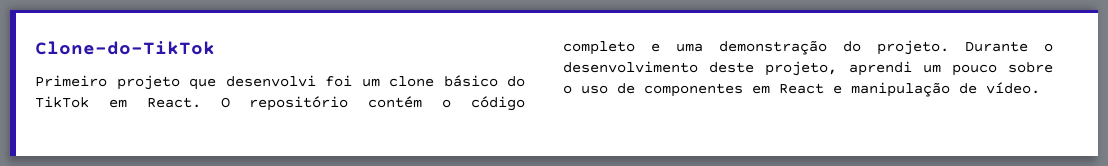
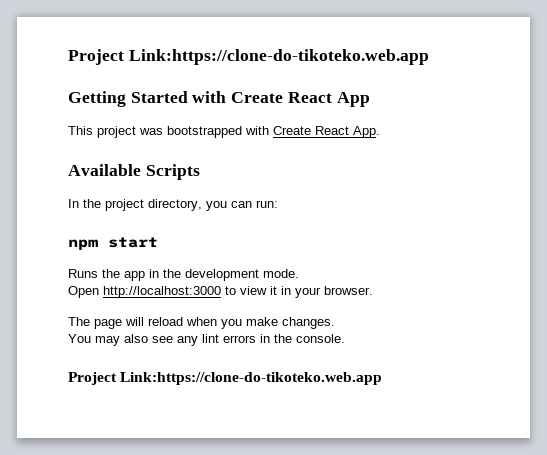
[35,41,215,55] [35,75,525,90] [35,96,525,111] [563,40,1053,55] [563,61,1053,76] [563,82,1040,97] Clone-do-TikTok // Primeiro projeto que desenvolvi foi um clone básico do TikTok em React. O repositório contém o código completo e uma demonstração do projeto. Durante o desenvolvimento deste projeto, aprendi um pouco sobre o uso de componentes em React e manipulação de vídeo. -> [68,49,429,65] [68,91,370,107] [68,126,380,138] [68,164,200,180] [68,199,278,211] [68,237,158,250] [68,269,299,281] [68,286,373,298] [68,317,335,329] [68,334,345,346] [68,372,383,385] Project Link:https://clone-do-tikoteko.web.app // Getting Started with Create React App // This project was bootstrapped with Create React App. // Available Scripts // In the project directory, you can run: // npm start // Runs the app in the development mode. // Open http://localhost:3000 to view it in your browser. // The page will reload when you make changes. // You may also see any lint errors in the console. // Project Link:https://clone-do-tikoteko.web.app

